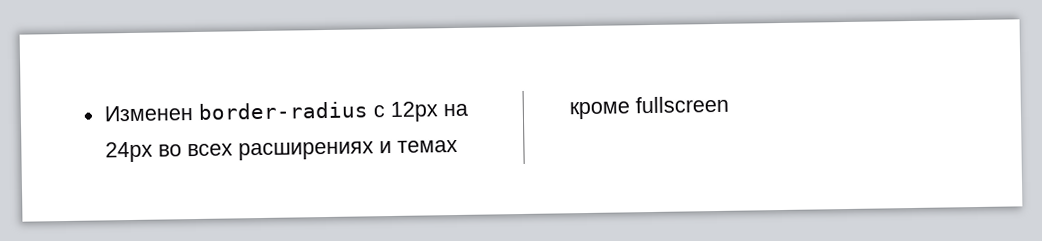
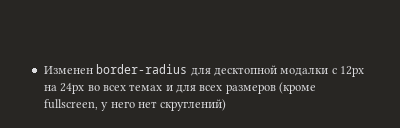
(368, 110) none -> [190,65,329,76] для десктопной модалки
[237,139,458,161] [568,95,729,120] расширениях и темах кроме fullscreen -> [129,82,317,94] [43,99,227,111] темах и для всех размеров (кроме fullscreen, у него нет скруглений)

